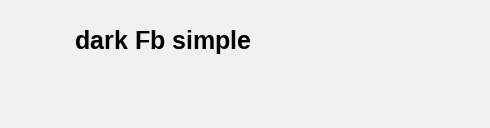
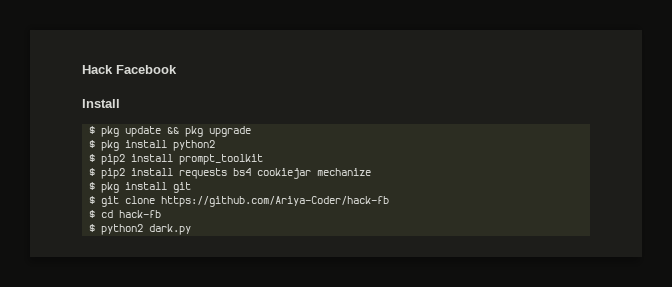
[75,30,251,54] dark Fb simple -> [82,65,177,74] [82,99,120,108] [89,126,252,137] [89,140,216,151] [89,154,264,165] [89,168,372,179] [89,182,192,193] [89,196,390,207] [89,210,162,218] [89,224,192,235] Hack Facebook // Install // $ pkg update && pkg upgrade // $ pkg install python2 // $ pip2 install prompt_toolkit // $ pip2 install requests bs4 cookiejar mechanize // $ pkg install git // $ git clone https://github.com/Ariya-Coder/hack-fb // $ cd hack-fb // $ python2 dark.py

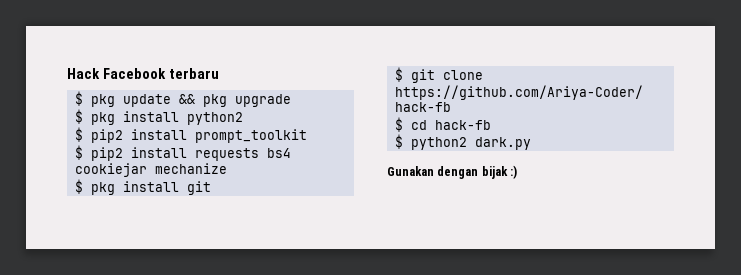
[82,99,120,108] // Install -> [168,68,219,79] terbaru
(192, 229) none -> [387,165,518,179] // Gunakan dengan bijak :)

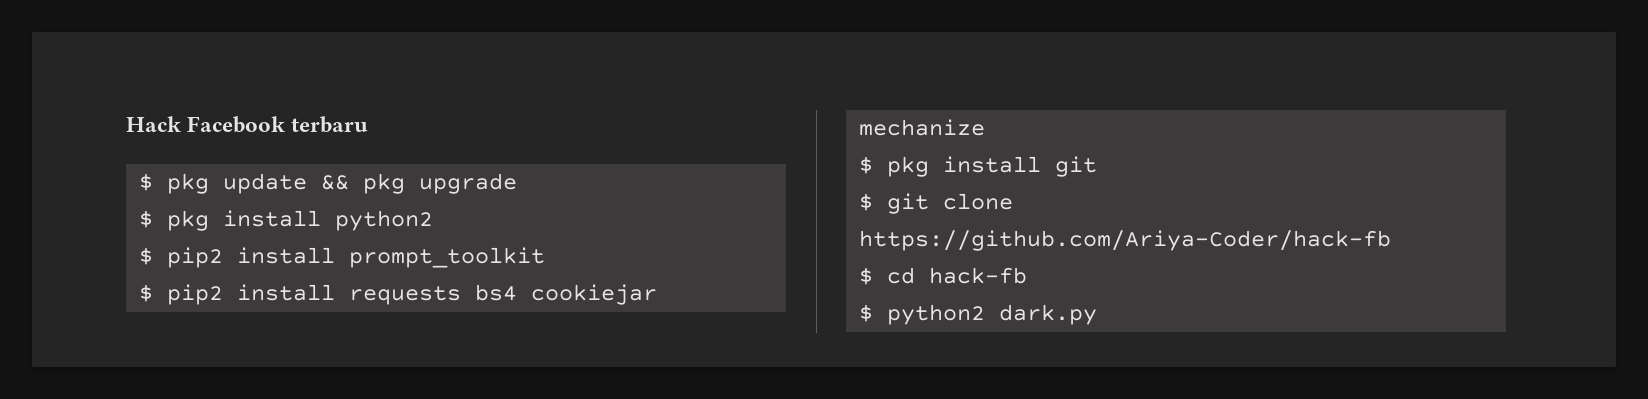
[387,165,518,179] // Gunakan dengan bijak :) -> (1097, 314) none

